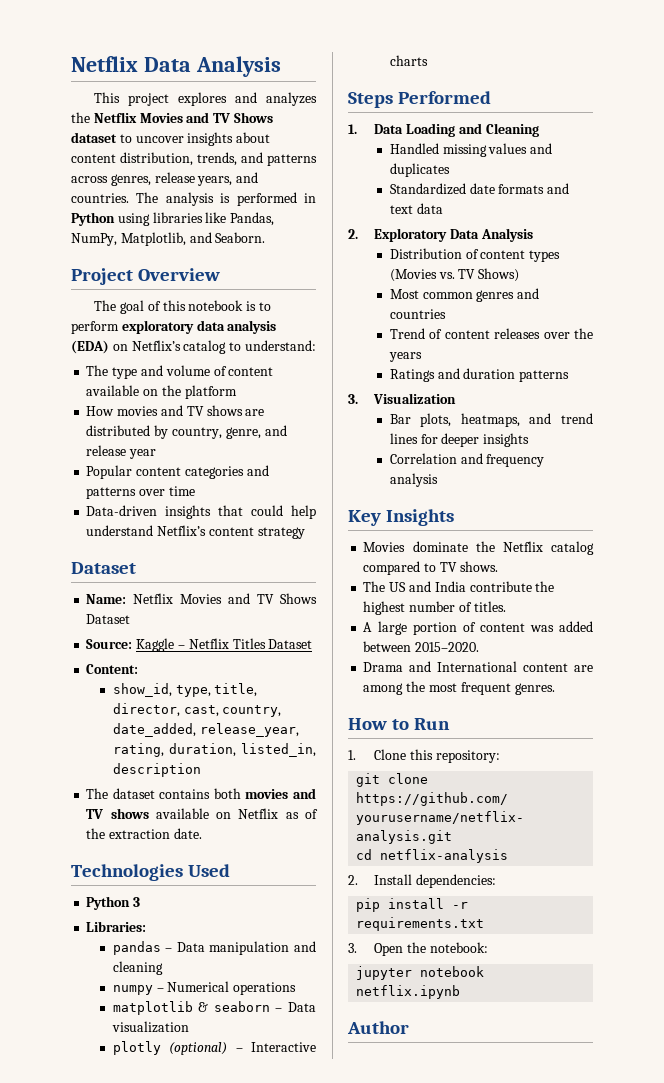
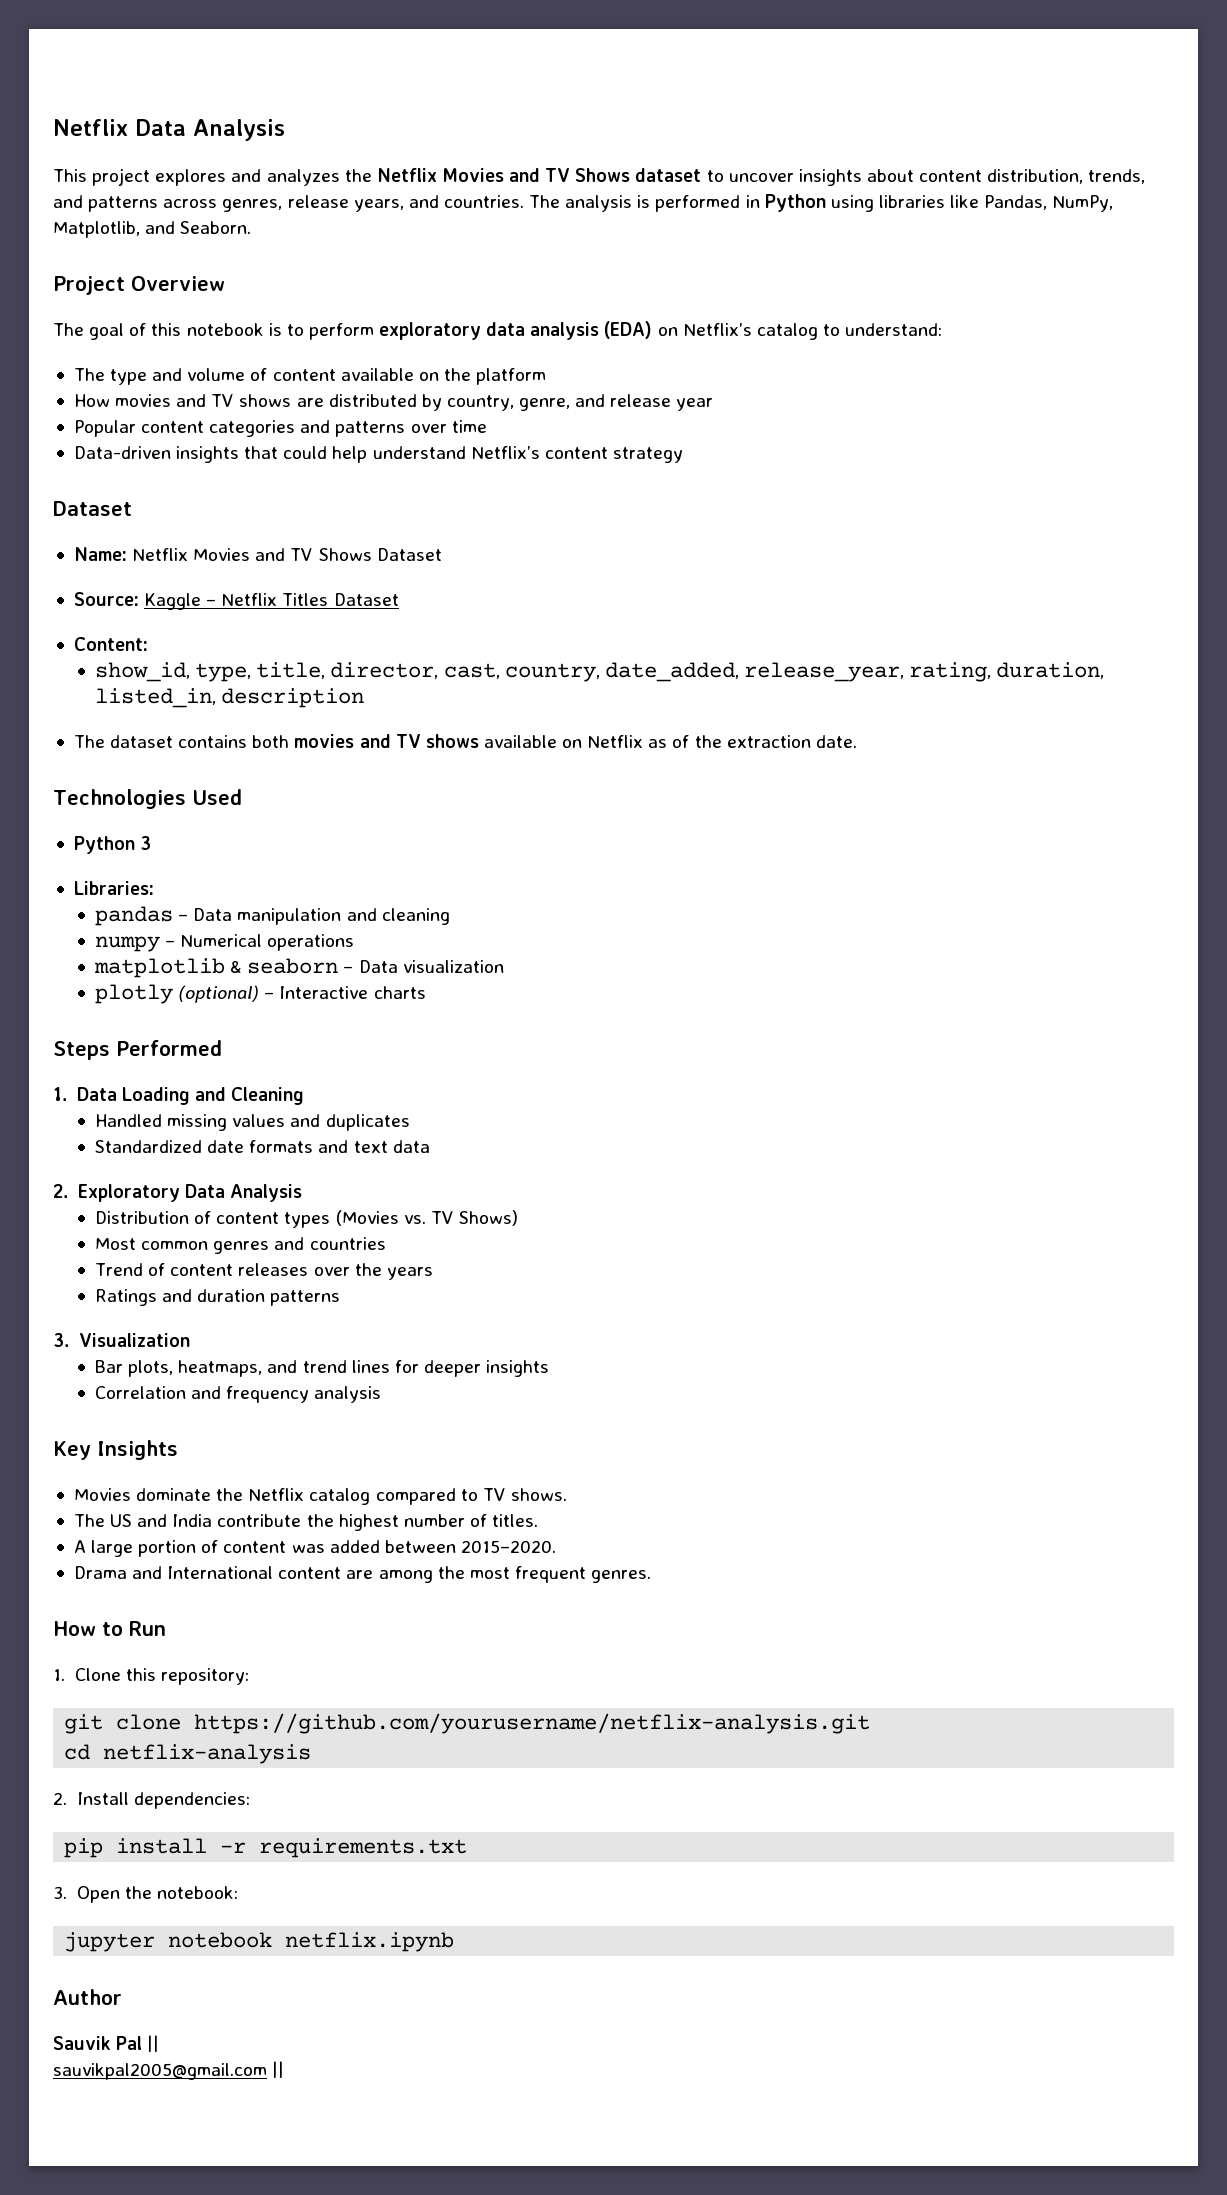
(409, 1027) none -> [53,2035,160,2052] [53,2061,285,2080] // Sauvik Pal || // sauvikpal2005@gmail.com ||

